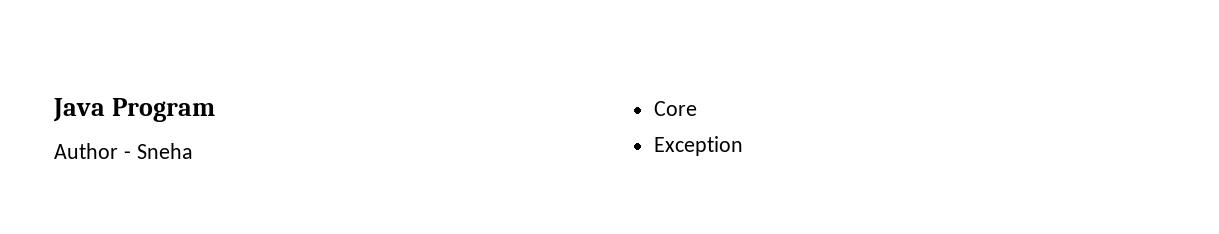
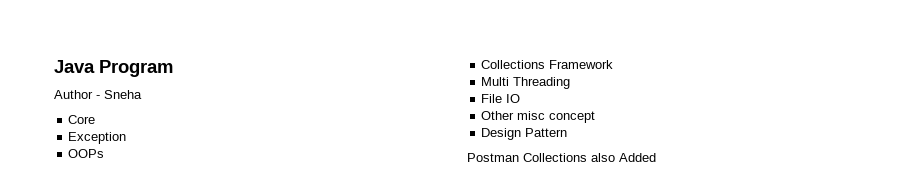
(743, 146) none -> [68,149,105,158] [481,60,614,69] [481,77,571,89] [481,94,521,103] [481,111,596,123] [481,128,568,140] [467,153,656,162] // OOPs // Collections Framework // Multi Threading // File IO // Other misc concept // Design Pattern // Postman Collections also Added

